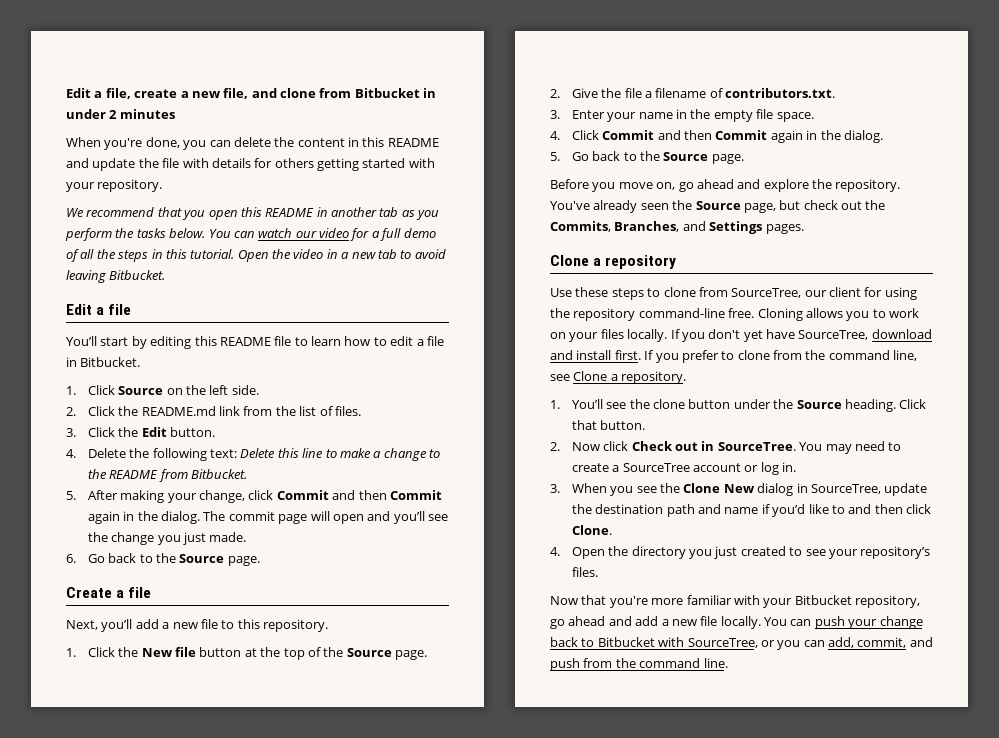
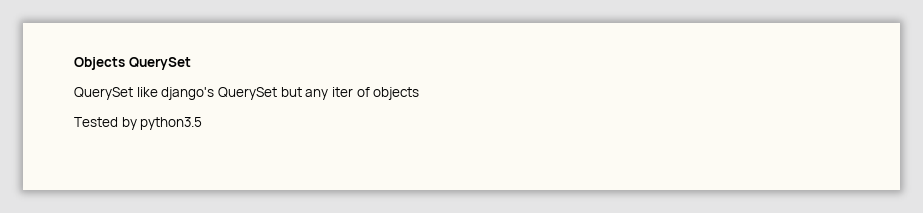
[66,88,437,99] [66,109,175,119] [66,137,439,150] [66,158,435,171] [66,179,163,192] [66,207,440,220] [65,228,436,241] [66,249,446,262] [66,270,166,283] [66,304,132,315] [66,336,444,349] [66,357,141,367] [66,385,259,395] [66,406,361,416] [66,427,216,437] [66,448,441,461] [87,469,248,482] [66,490,442,503] [87,511,449,524] [87,532,247,545] [66,553,260,566] [66,587,152,598] [66,619,328,632] [66,647,428,660] [550,88,836,98] [550,109,814,122] [550,130,883,143] [550,151,744,164] [550,179,901,192] [550,200,886,213] [550,221,804,234] [550,255,677,269] [550,287,917,300] [550,308,919,321] [550,329,932,342] [550,350,918,363] [550,371,687,384] [550,399,927,412] [571,420,646,430] [550,441,902,454] [571,462,797,475] [550,483,928,496] [571,504,932,517] [571,525,612,535] [550,546,931,559] [571,567,598,577] [550,595,920,608] [550,616,923,629] [550,637,933,650] [550,658,728,671] Edit a file, create a new file, and clone from Bitbucket in under 2 minutes // When you're done, you can delete the content in this README and update the file with details for others getting started with your repository. // We recommend that you open this README in another tab as you perform the tasks below. You can watch our video for a full demo of all the steps in this tutorial. Open the video in a new tab to avoid leaving Bitbucket. // Edit a file // You’ll start by editing this README file to learn how to edit a file in Bitbucket. // 1. Click Source on the left side. // 2. Click the README.md link from the list of files. // 3. Click the Edit button. // 4. Delete the following text: Delete this line to make a change to the README from Bitbucket. // 5. After making your change, click Commit and then Commit again in the dialog. The commit page will open and you’ll see the change you just made. // 6. Go back to the Source page. // Create a file // Next, you’ll add a new file to this repository. // 1. Click the New file button at the top of the Source page. // 2. Give the file a filename of contributors.txt. // 3. Enter your name in the empty file space. // 4. Click Commit and then Commit again in the dialog. // 5. Go back to the Source page. // Before you move on, go ahead and explore the repository. You've already seen the Source page, but check out the Commits, Branches, and Settings pages. // Clone a repository // Use these steps to clone from SourceTree, our client for using the repository command-line free. Cloning allows you to work on your files locally. If you don't yet have SourceTree, download and install first. If you prefer to clone from the command line, see Clone a repository. // 1. You’ll see the clone button under the Source heading. Click that button. // 2. Now click Check out in SourceTree. You may need to create a SourceTree account or log in. // 3. When you see the Clone New dialog in SourceTree, update the destination path and name if you’d like to and then click Clone. // 4. Open the directory you just created to see your repository’s files. // Now that you're more familiar with your Bitbucket repository, go ahead and add a new file locally. You can push your change back to Bitbucket with SourceTree, or you can add, commit, and push from the command line. -> [74,57,191,70] [74,87,420,100] [74,117,203,130] Objects QuerySet // QuerySet like django's QuerySet but any iter of objects // Tested by python3.5

